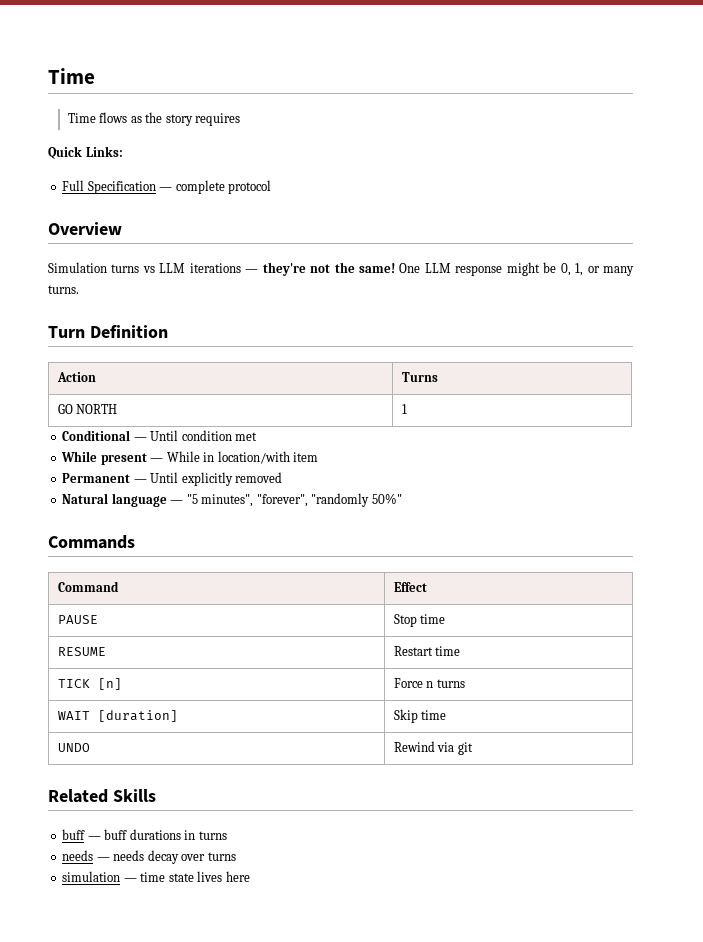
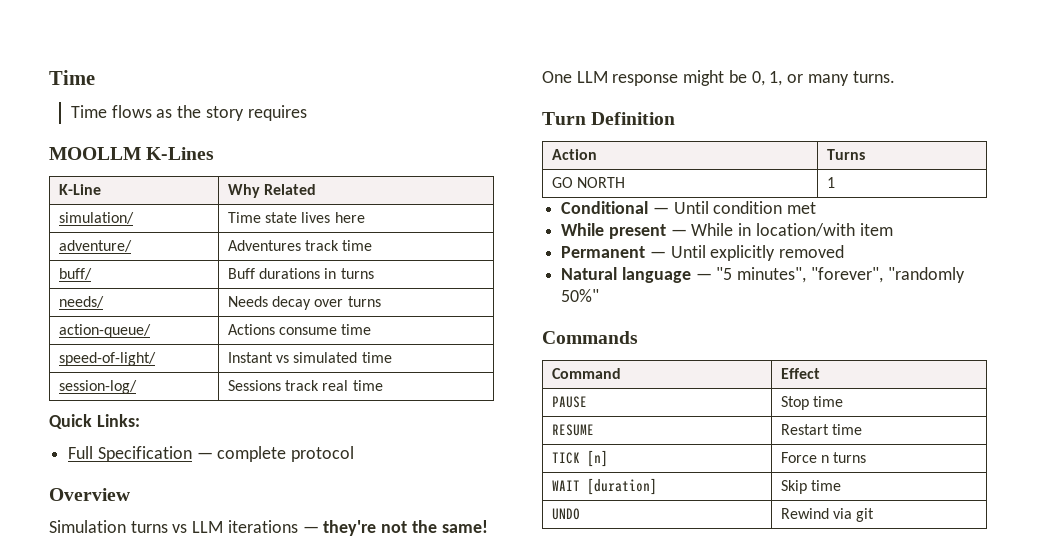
(241, 119) none -> [49,147,215,160] [58,184,101,195] [227,184,316,198] [58,212,134,224] [227,212,365,223] [58,240,132,252] [227,240,373,251] [58,268,92,280] [227,268,374,279] [58,296,104,308] [227,296,381,310] [58,324,151,338] [227,324,372,335] [58,352,156,366] [227,352,392,363] [58,380,137,394] [227,380,383,391] // MOOLLM K-Lines // K-Line | Why Related // simulation/ | Time state lives here // adventure/ | Adventures track time // buff/ | Buff durations in turns // needs/ | Needs decay over turns // action-queue/ | Actions consume time // speed-of-light/ | Instant vs simulated time // session-log/ | Sessions track real time
[48,789,156,803] [62,829,227,840] [62,850,236,864] [62,871,250,882] // Related Skills // buff — buff durations in turns // needs — needs decay over turns // simulation — time state lives here -> (875, 515) none

